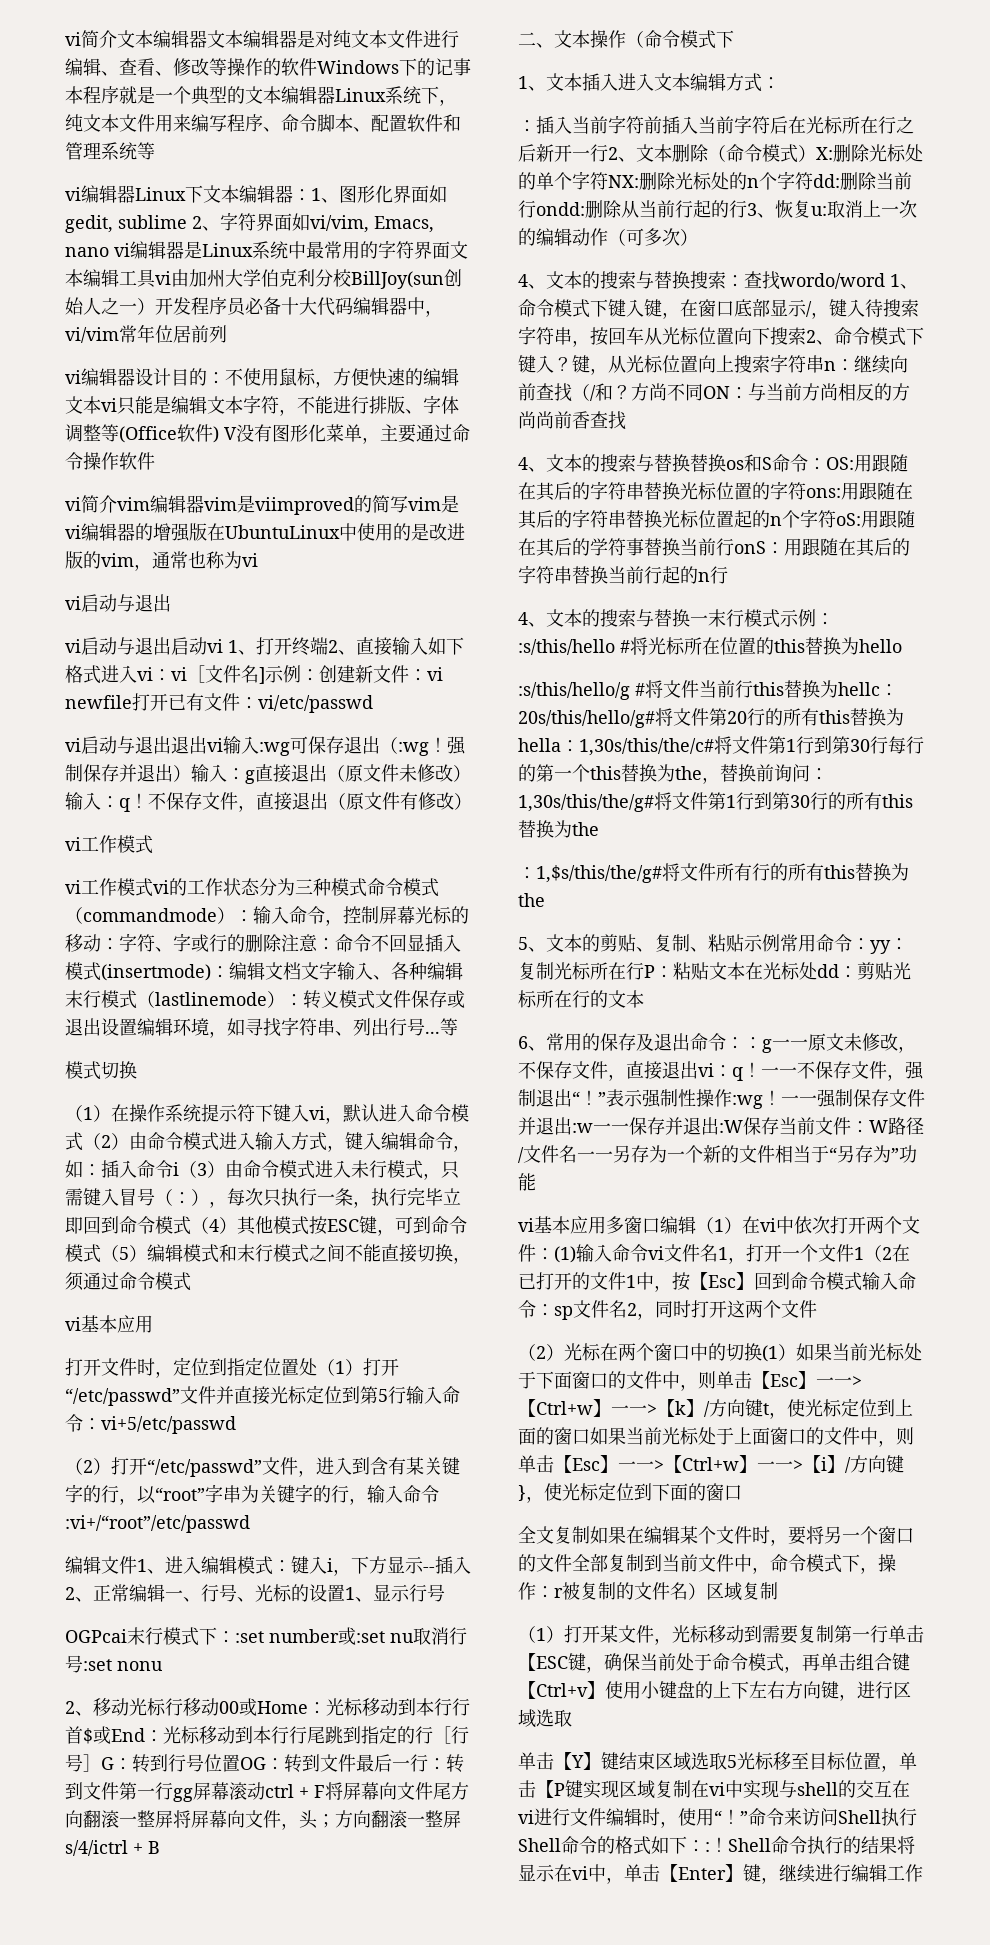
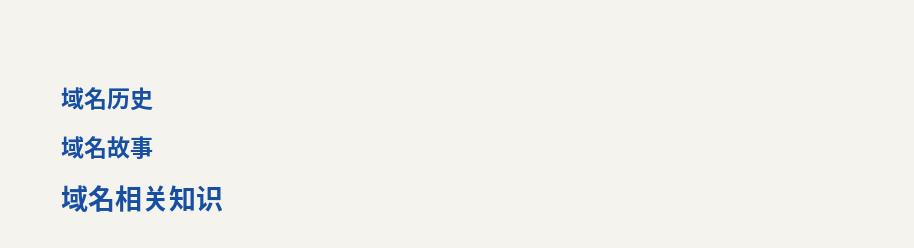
[65,30,459,48] [65,58,471,76] [65,86,457,106] [65,114,461,132] [65,142,155,160] [65,185,447,203] [65,212,434,233] [65,240,468,259] [65,269,462,289] [65,297,443,317] [65,324,227,343] [65,368,459,388] [65,395,459,416] [65,424,470,444] [65,452,155,470] [65,495,459,515] [65,523,465,542] [65,551,258,571] [65,594,171,612] [65,637,464,656] [65,665,443,684] [65,693,373,713] [65,736,466,756] [65,764,471,784] [65,792,472,812] [65,835,153,854] [65,878,439,897] [65,906,469,926] [65,933,461,952] [65,961,463,981] [65,990,465,1009] [65,1017,458,1038] [65,1061,137,1080] [65,1104,469,1124] [65,1132,471,1152] [65,1160,459,1180] [65,1187,461,1208] [65,1216,467,1236] [65,1244,471,1264] [65,1272,191,1291] [65,1315,153,1333] [65,1357,399,1378] [65,1385,460,1406] [65,1414,236,1434] [65,1457,460,1477] [65,1484,439,1505] [65,1515,250,1533] [65,1556,471,1576] [65,1584,445,1602] [65,1627,467,1646] [65,1655,163,1673] [65,1698,470,1716] [65,1725,469,1744] [65,1754,464,1773] [65,1782,469,1802] [65,1810,461,1830] [65,1840,160,1856] [518,30,734,49] [518,73,780,92] [518,115,914,134] [518,144,923,163] [518,171,912,190] [518,200,917,218] [518,228,698,246] [518,271,918,290] [518,299,919,319] [518,326,924,347] [518,354,908,375] [518,383,910,402] [518,411,626,430] [518,454,908,472] [518,481,913,501] [518,509,915,529] [518,538,910,557] [518,565,728,584] [518,609,834,628] [518,637,902,655] [518,680,898,700] [518,708,904,728] [518,736,924,756] [518,764,828,784] [518,792,913,812] [518,820,599,838] [518,863,909,883] [518,893,545,907] [518,934,908,954] [518,962,911,980] [518,990,644,1008] [518,1033,916,1053] [518,1061,924,1081] [518,1089,925,1109] [518,1117,924,1135] [518,1145,917,1163] [518,1173,536,1191] [518,1216,920,1234] [518,1244,910,1264] [518,1272,916,1292] [518,1300,817,1320] [518,1343,922,1362] [518,1371,862,1391] [518,1398,913,1419] [518,1427,914,1447] [518,1455,904,1473] [518,1482,742,1503] [518,1526,914,1546] [518,1554,896,1574] [518,1582,778,1601] [518,1625,924,1645] [518,1653,910,1673] [518,1681,911,1701] [518,1709,572,1728] [518,1752,917,1772] [518,1780,910,1799] [518,1808,917,1828] [518,1836,915,1855] [518,1864,923,1884] vi简介文本编辑器文本编辑器是对纯文本文件进行编辑、查看、修改等操作的软件Windows下的记事本程序就是一个典型的文本编辑器Linux系统下，纯文本文件用来编写程序、命令脚本、配置软件和管理系统等 // vi编辑器Linux下文本编辑器：1、图形化界面如gedit, sublime 2、字符界面如vi/vim, Emacs, nano vi编辑器是Linux系统中最常用的字符界面文本编辑工具vi由加州大学伯克利分校BillJoy(sun创始人之一）开发程序员必备十大代码编辑器中，vi/vim常年位居前列 // vi编辑器设计目的：不使用鼠标，方便快速的编辑文本vi只能是编辑文本字符，不能进行排版、字体调整等(Office软件) V没有图形化菜单，主要通过命令操作软件 // vi简介vim编辑器vim是viimproved的简写vim是vi编辑器的增强版在UbuntuLinux中使用的是改进版的vim，通常也称为vi // vi启动与退出 // vi启动与退出启动vi 1、打开终端2、直接输入如下格式进入vi：vi［文件名]示例：创建新文件：vi newfile打开已有文件：vi/etc/passwd // vi启动与退出退出vi输入:wg可保存退出（:wg！强制保存并退出）输入：g直接退出（原文件未修改）输入：q！不保存文件，直接退出（原文件有修改） // vi工作模式 // vi工作模式vi的工作状态分为三种模式命令模式（commandmode）：输入命令，控制屏幕光标的移动：字符、字或行的删除注意：命令不回显插入模式(insertmode)：编辑文档文字输入、各种编辑末行模式（lastlinemode）：转义模式文件保存或退出设置编辑环境，如寻找字符串、列出行号...等 // 模式切换 // （1）在操作系统提示符下键入vi，默认进入命令模式（2）由命令模式进入输入方式，键入编辑命令，如：插入命令i（3）由命令模式进入未行模式，只需键入冒号（：），每次只执行一条，执行完毕立即回到命令模式（4）其他模式按ESC键，可到命令模式（5）编辑模式和末行模式之间不能直接切换，须通过命令模式 // vi基本应用 // 打开文件时，定位到指定位置处（1）打开“/etc/passwd”文件并直接光标定位到第5行输入命令：vi+5/etc/passwd // （2）打开“/etc/passwd”文件，进入到含有某关键字的行，以“root”字串为关键字的行，输入命令:vi+/“root”/etc/passwd // 编辑文件1、进入编辑模式：键入i，下方显示--插入2、正常编辑一、行号、光标的设置1、显示行号 // OGPcai末行模式下：:set number或:set nu取消行号:set nonu // 2、移动光标行移动00或Home：光标移动到本行行首$或End：光标移动到本行行尾跳到指定的行［行号］G：转到行号位置OG：转到文件最后一行：转到文件第一行gg屏幕滚动ctrl + F将屏幕向文件尾方向翻滚一整屏将屏幕向文件，头；方向翻滚一整屏s/4/ictrl + B // 二、文本操作（命令模式下 // 1、文本插入进入文本编辑方式： // ：插入当前字符前插入当前字符后在光标所在行之后新开一行2、文本删除（命令模式）X:删除光标处的单个字符NX:删除光标处的n个字符dd:删除当前行ondd:删除从当前行起的行3、恢复u:取消上一次的编辑动作（可多次） // 4、文本的搜索与替换搜索：查找wordo/word 1、命令模式下键入键，在窗口底部显示/，键入待搜索字符串，按回车从光标位置向下搜索2、命令模式下键入？键，从光标位置向上搜索字符串n：继续向前查找（/和？方尚不同ON：与当前方尚相反的方尚尚前香查找 // 4、文本的搜索与替换替换os和S命令：OS:用跟随在其后的字符串替换光标位置的字符ons:用跟随在其后的字符串替换光标位置起的n个字符oS:用跟随在其后的学符事替换当前行onS：用跟随在其后的字符串替换当前行起的n行 // 4、文本的搜索与替换一末行模式示例：:s/this/hello #将光标所在位置的this替换为hello // :s/this/hello/g #将文件当前行this替换为hellc：20s/this/hello/g#将文件第20行的所有this替换为hella：1,30s/this/the/c#将文件第1行到第30行每行的第一个this替换为the，替换前询问：1,30s/this/the/g#将文件第1行到第30行的所有this替换为the // ：1,$s/this/the/g#将文件所有行的所有this替换为the // 5、文本的剪贴、复制、粘贴示例常用命令：yy：复制光标所在行P：粘贴文本在光标处dd：剪贴光标所在行的文本 // 6、常用的保存及退出命令：：g一一原文未修改，不保存文件，直接退出vi：q！一一不保存文件，强制退出“！”表示强制性操作:wg！一一强制保存文件并退出:w一一保存并退出:W保存当前文件：W路径/文件名一一另存为一个新的文件相当于“另存为”功能 // vi基本应用多窗口编辑（1）在vi中依次打开两个文件：(1)输入命令vi文件名1，打开一个文件1（2在已打开的文件1中，按【Esc】回到命令模式输入命令：sp文件名2，同时打开这两个文件 // （2）光标在两个窗口中的切换(1）如果当前光标处于下面窗口的文件中，则单击【Esc】一一>【Ctrl+w】一一>【k】/方向键t，使光标定位到上面的窗口如果当前光标处于上面窗口的文件中，则单击【Esc】一一>【Ctrl+w】一一>【i】/方向键}，使光标定位到下面的窗口 // 全文复制如果在编辑某个文件时，要将另一个窗口的文件全部复制到当前文件中，命令模式下，操作：r被复制的文件名）区域复制 // （1）打开某文件，光标移动到需要复制第一行单击【ESC键，确保当前处于命令模式，再单击组合键【Ctrl+v】使用小键盘的上下左右方向键，进行区域选取 // 单击【Y】键结束区域选取5光标移至目标位置，单击【P键实现区域复制在vi中实现与shell的交互在vi进行文件编辑时，使用“！”命令来访问Shell执行Shell命令的格式如下：:！Shell命令执行的结果将显示在vi中，单击【Enter】键，继续进行编辑工作 -> [61,87,153,111] [61,136,153,159] [61,185,223,212] 域名历史 // 域名故事 // 域名相关知识

